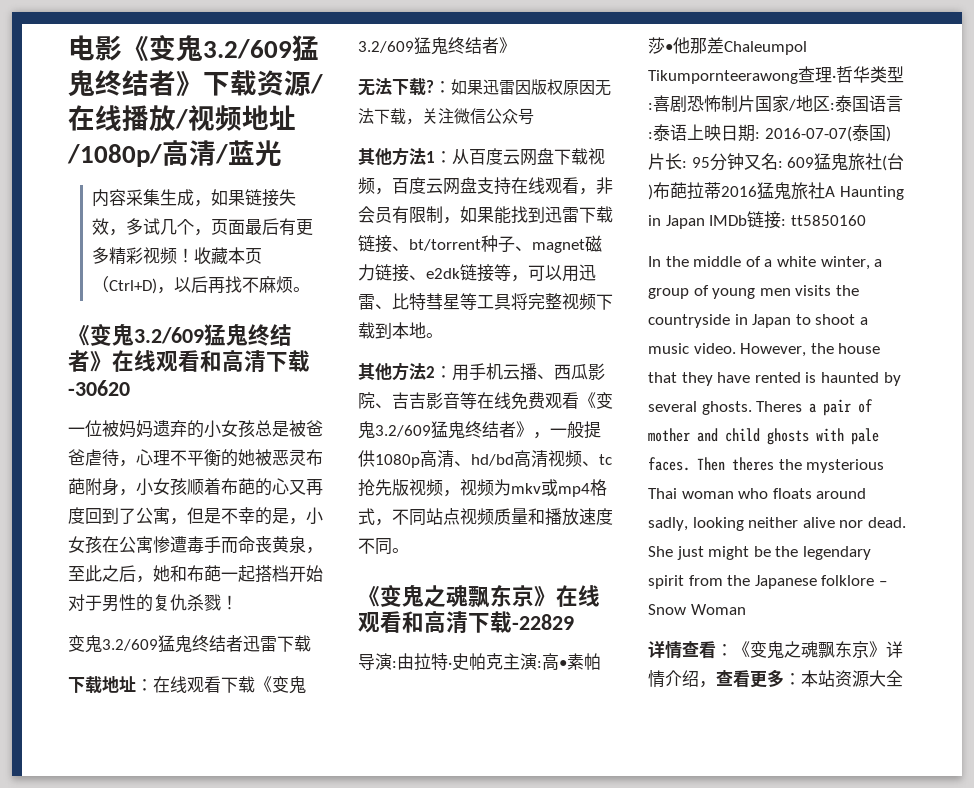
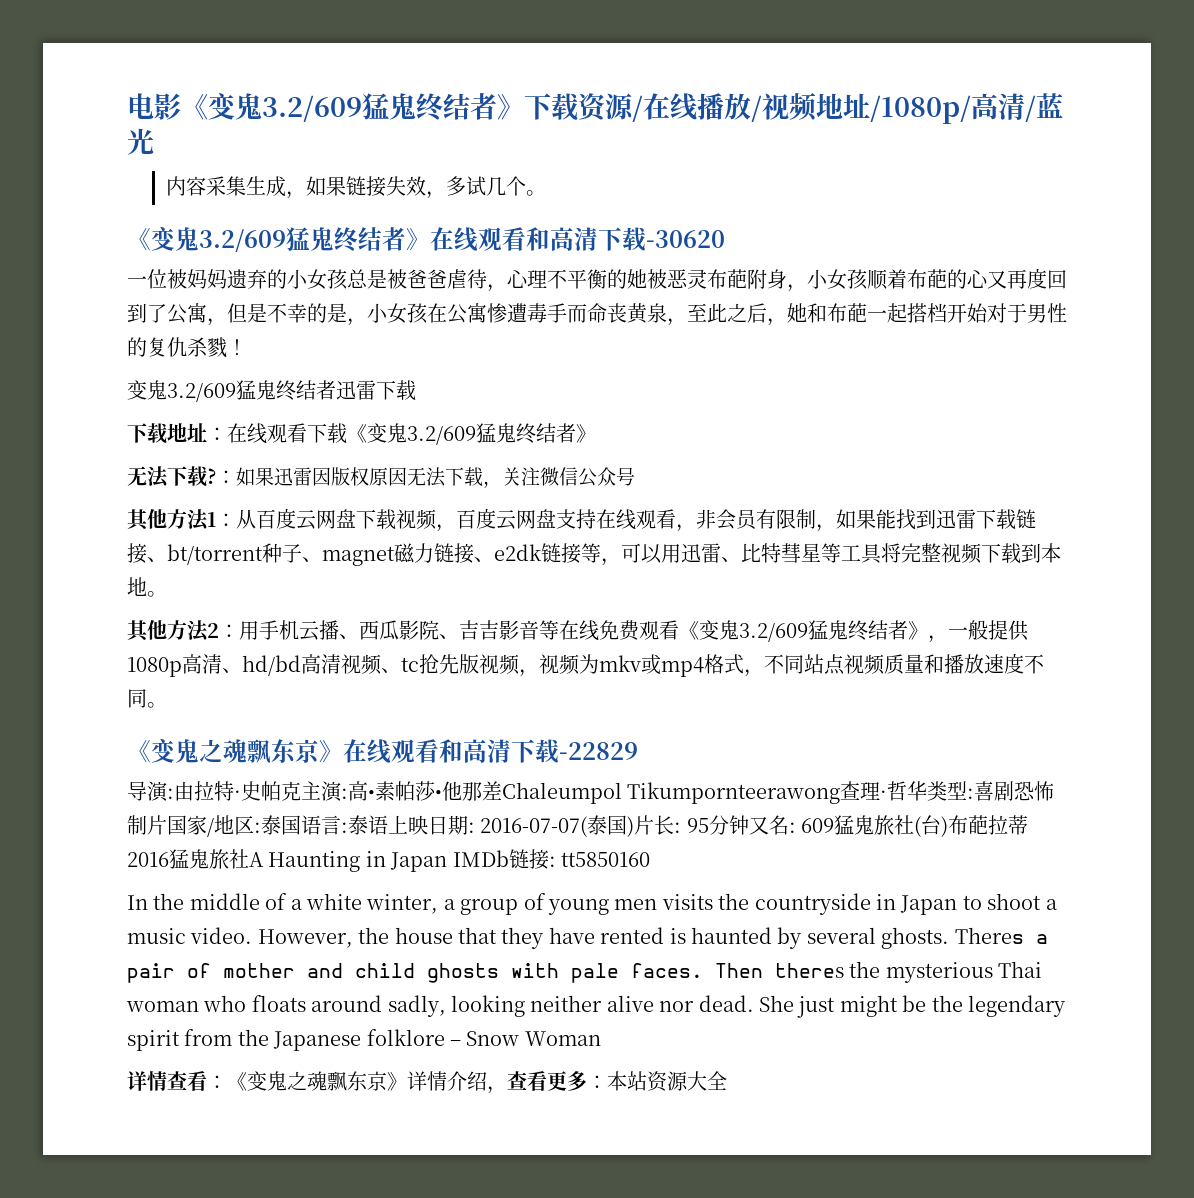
[194,218,314,236] [92,247,263,265] [92,276,294,294] ，页面最后有更多精彩视频！收藏本页（Ctrl+D)，以后再找不麻烦 -> (527, 186) none

